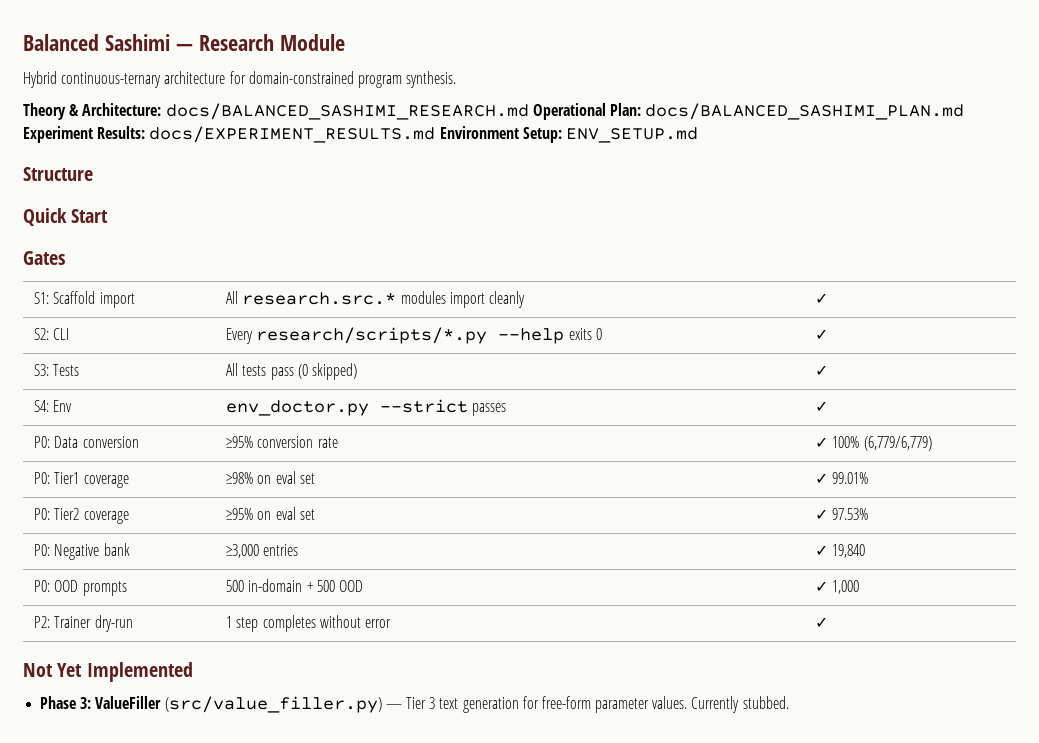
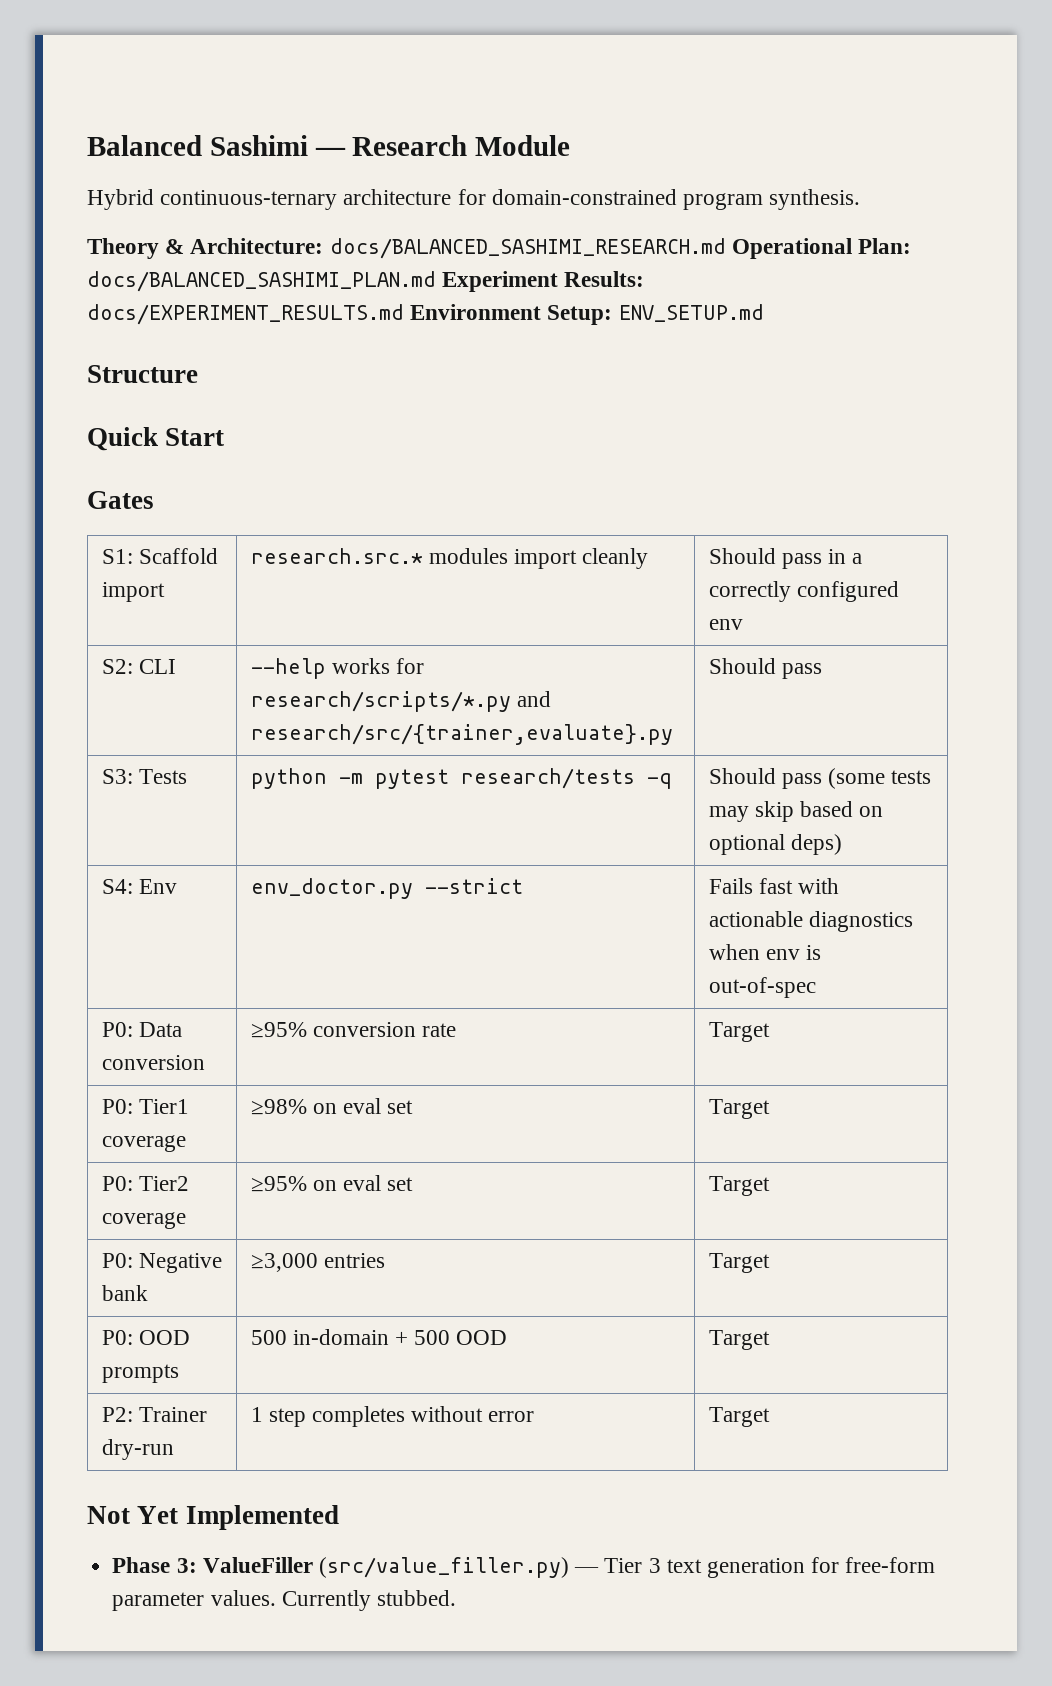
[226,291,239,304] All -> (165, 592) none
[815,293,829,304] [34,328,70,340] [226,327,602,344] [815,329,829,340] [34,364,80,376] [226,363,357,380] [815,365,829,376] [34,400,73,412] [226,399,507,416] [815,401,829,412] ✓ // S2: CLI | Every research/scripts/*.py --help exits 0 | ✓ // S3: Tests | All tests pass (0 skipped) | ✓ // S4: Env | env_doctor.py --strict passes | ✓ -> [708,548,863,569] [708,581,899,602] [708,619,743,630] [101,659,176,674] [250,658,425,679] [250,691,551,712] [250,724,673,745] [708,658,822,679] [101,769,187,784] [250,768,672,789] [708,768,932,789] [708,801,884,822] [708,834,842,855] [101,879,177,894] [250,878,523,899] [708,878,840,894] [708,911,913,932] [708,944,822,960] [708,977,816,998] Should pass in a correctly configured env // S2: CLI | --help works for research/scripts/*.py and research/src/{trainer,evaluate}.py | Should pass // S3: Tests | python -m pytest research/tests -q | Should pass (some tests may skip based on optional deps) // S4: Env | env_doctor.py --strict | Fails fast with actionable diagnostics when env is out-of-spec
[815,436,932,451] ✓ 100% (6,779/6,779) -> [708,1022,770,1042] Target
[815,472,869,484] ✓ 99.01% -> [708,1099,770,1119] Target
[815,508,869,520] ✓ 97.53% -> [708,1176,770,1196] Target
[815,544,866,558] ✓ 19,840 -> [708,1253,770,1273] Target
[815,580,860,594] ✓ 1,000 -> [708,1330,770,1350] Target
[815,617,829,628] ✓ -> [708,1407,770,1427] Target

